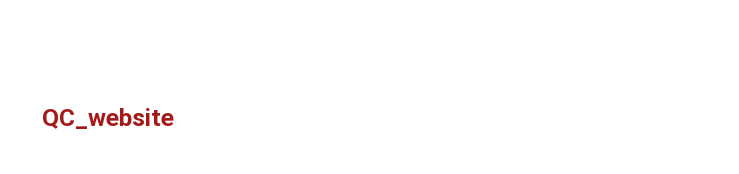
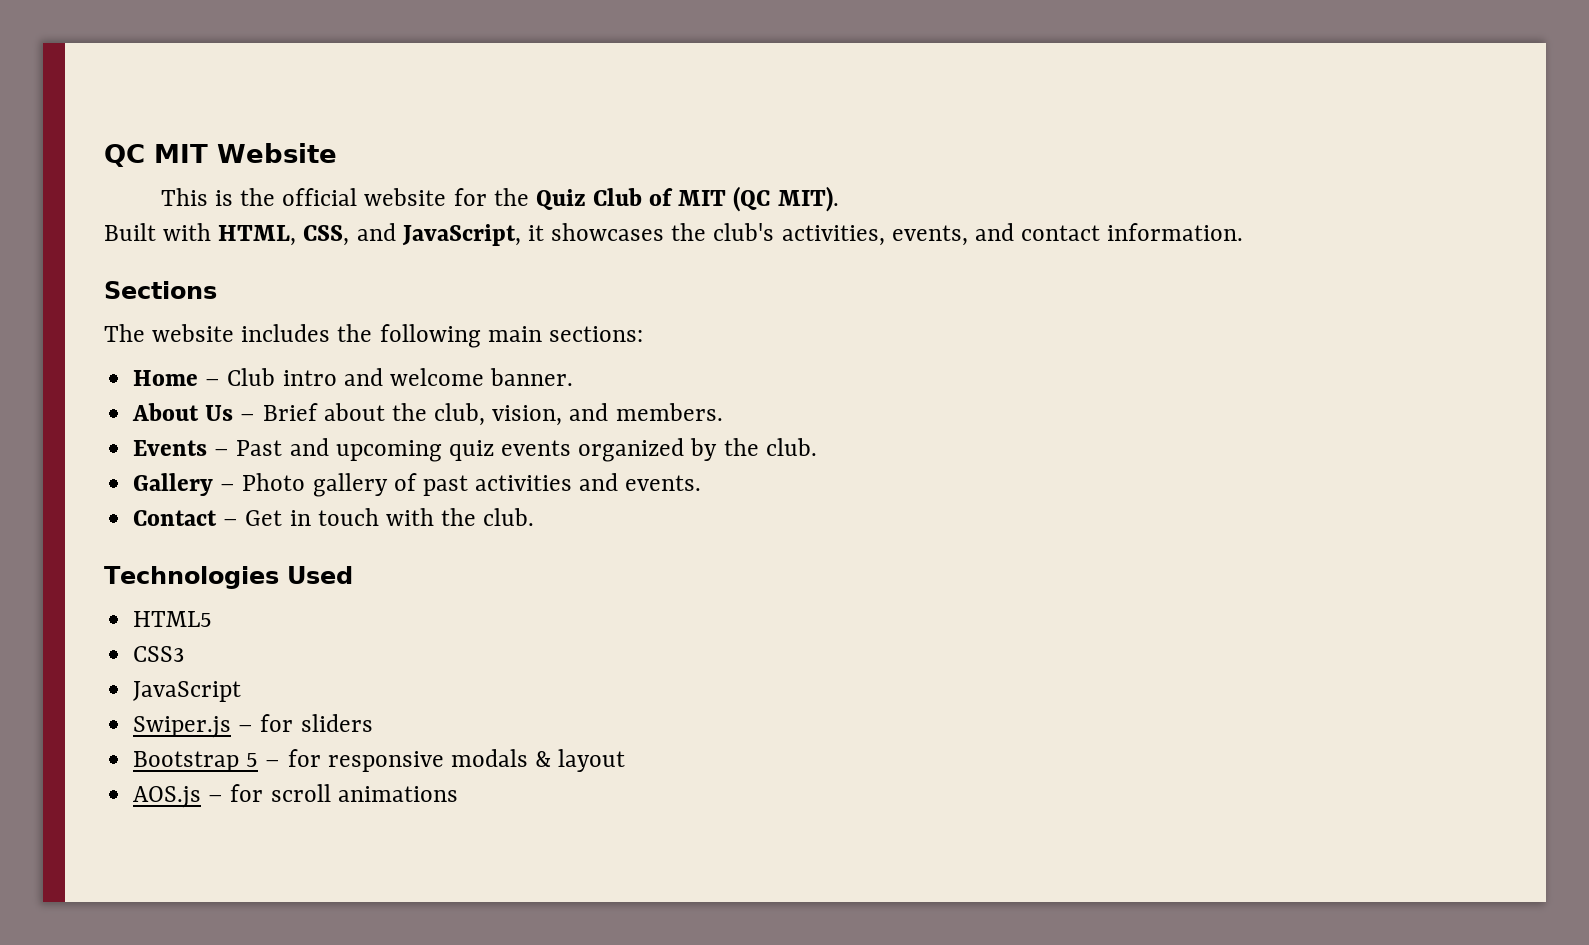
[42,108,174,129] QC_website -> [104,143,337,167] [160,186,839,212] [104,223,1244,246] [104,281,217,299] [104,324,643,348] [133,368,574,386] [132,403,723,426] [133,438,817,462] [133,473,702,497] [133,508,535,526] [104,566,353,589] [133,611,213,627] [133,646,185,662] [133,681,242,702] [133,714,373,738] [133,749,626,772] [133,784,458,808] QC MIT Website // This is the official website for the Quiz Club of MIT (QC MIT). // Built with HTML, CSS, and JavaScript, it showcases the club's activities, events, and contact information. // Sections // The website includes the following main sections: // Home – Club intro and welcome banner. // About Us – Brief about the club, vision, and members. // Events – Past and upcoming quiz events organized by the club. // Gallery – Photo gallery of past activities and events. // Contact – Get in touch with the club. // Technologies Used // HTML5 // CSS3 // JavaScript // Swiper.js – for sliders // Bootstrap 5 – for responsive modals & layout // AOS.js – for scroll animations

